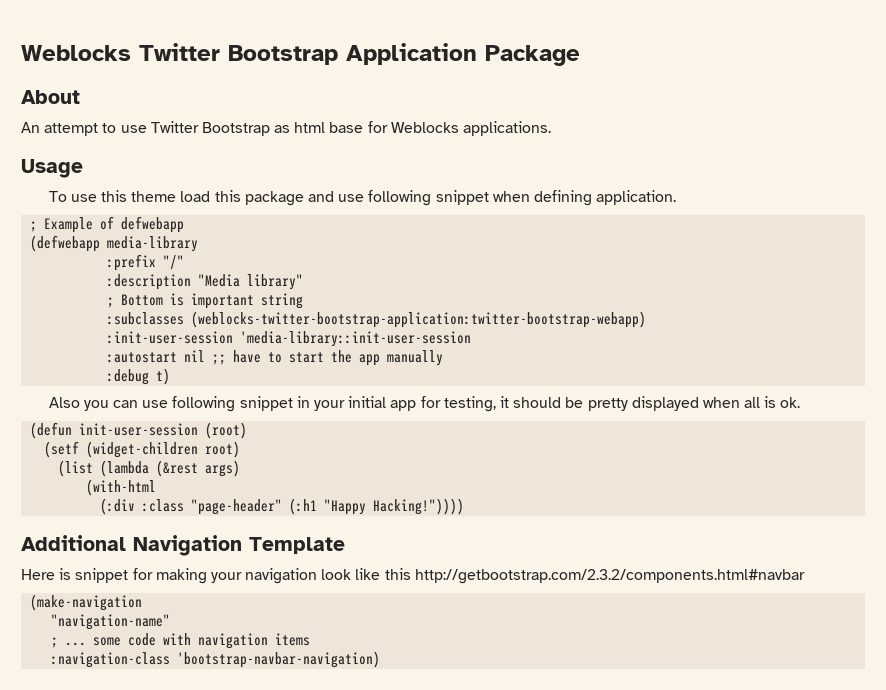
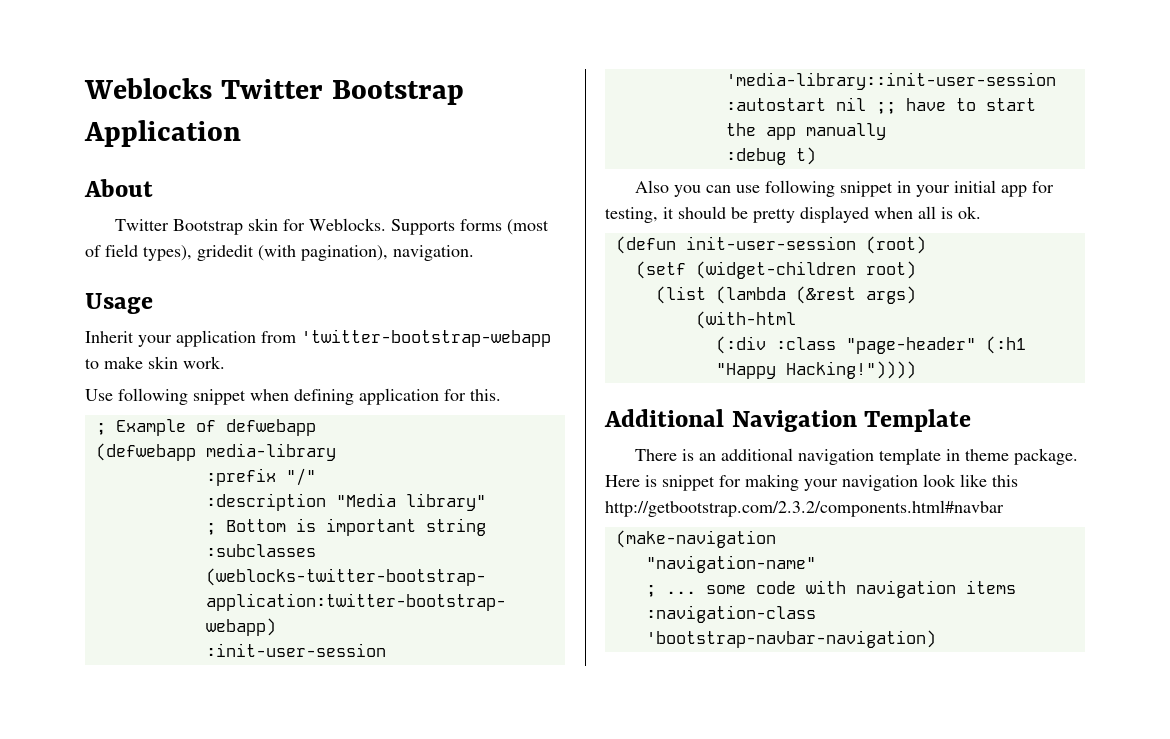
[485,45,580,66] Package -> (241, 133) none
[21,121,552,136] [21,159,83,178] [48,190,365,206] An attempt to use Twitter Bootstrap as html base for Weblocks applications. // Usage // To use this theme load this package and use -> [114,218,549,235] [85,244,474,261] [85,293,153,314] [85,329,551,347] [85,356,225,369] [85,389,113,401] Twitter Bootstrap skin for Weblocks. Supports forms (most of field types), gridedit (with pagination), navigation. // Usage // Inherit your application from 'twitter-bootstrap-webapp to make skin work. // Use
[596,190,677,205] application. -> [359,388,501,405] application for this.
(345, 545) none -> [634,448,1078,465] There is an additional navigation template in theme package.

